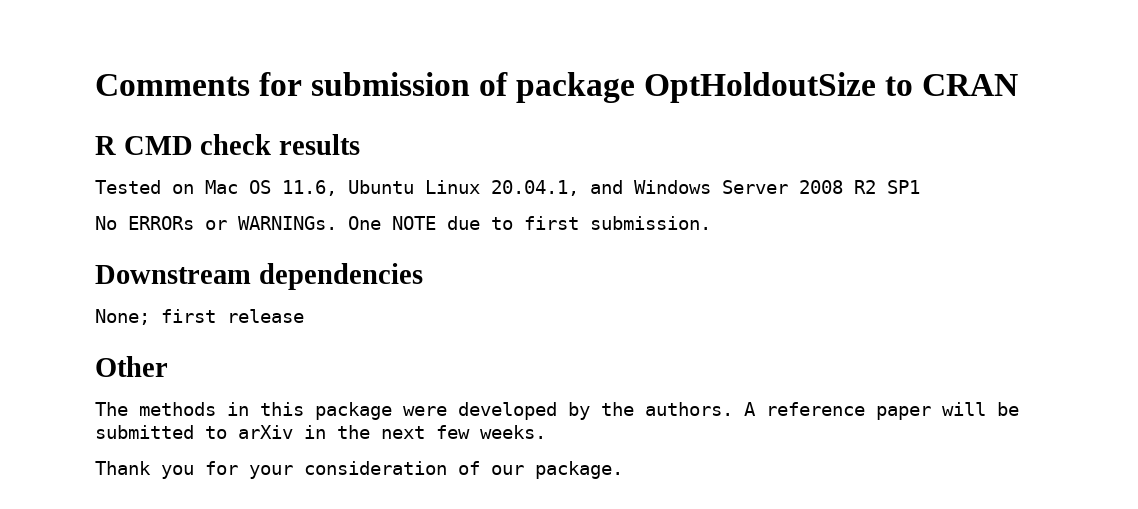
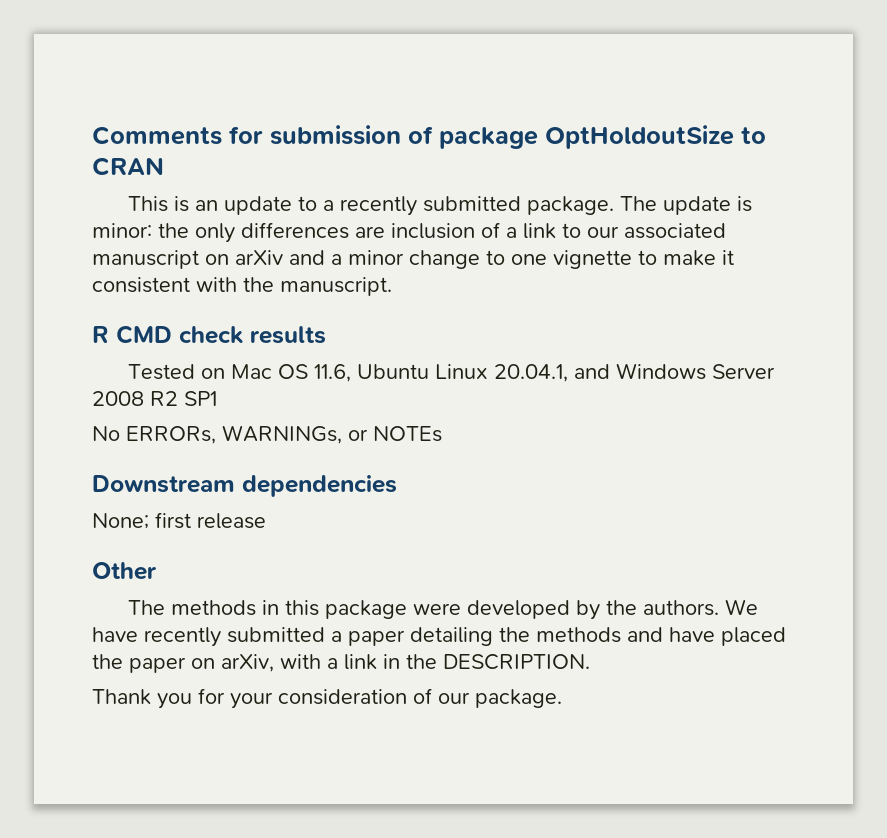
(1019, 85) none -> [128,196,753,216] [92,222,726,243] [92,250,734,269] [92,277,392,296] // This is an update to a recently submitted package. The update is minor: the only differences are inclusion of a link to our associated manuscript on arXiv and a minor change to one vignette to make it consistent with the manuscript.
[128,216,711,230] ERRORs or WARNINGs. One NOTE due to first submission. -> [126,425,442,444] ERRORs, WARNINGs, or NOTEs
[744,402,1019,420] [95,425,546,439] A reference paper will be submitted to arXiv in the next few weeks. -> [725,599,759,615] [92,627,786,647] [92,654,590,673] We have recently submitted a paper detailing the methods and have placed the paper on arXiv, with a link in the DESCRIPTION.

